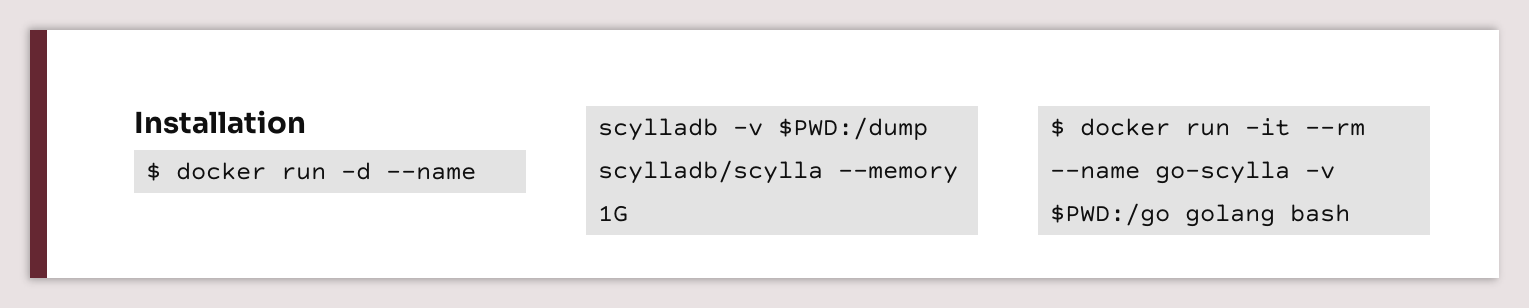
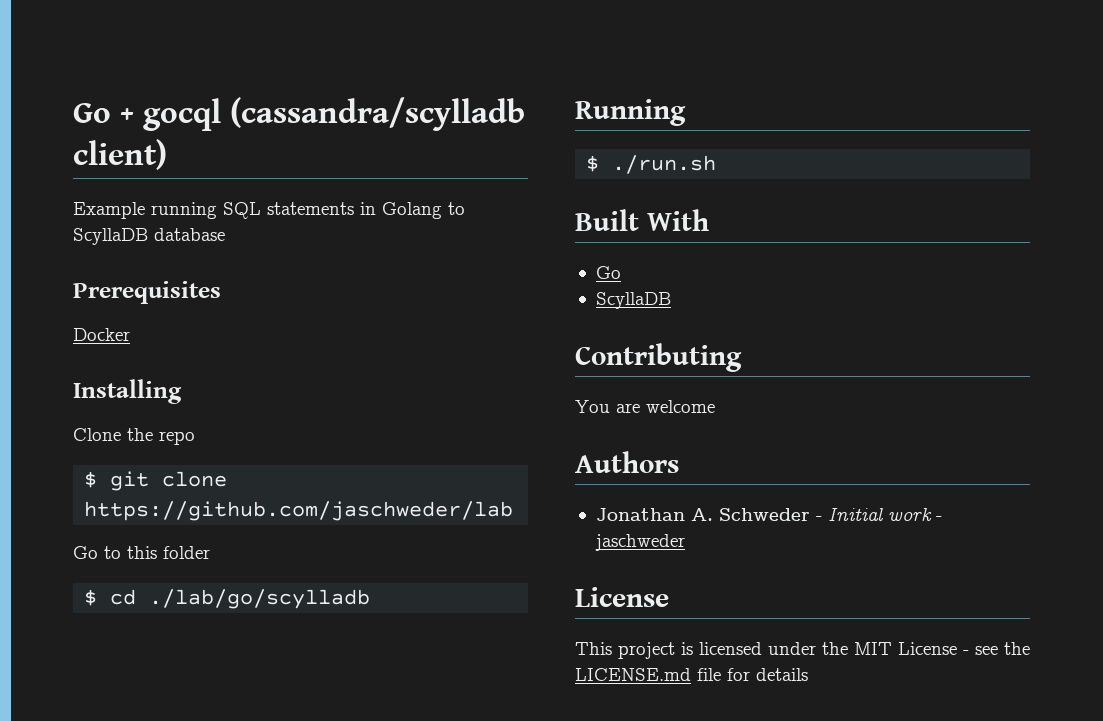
[134,110,306,134] [146,162,477,181] [598,117,929,141] [598,160,959,184] [598,205,629,222] [1050,118,1366,137] [1050,161,1336,184] [1050,203,1351,227] Installation // $ docker run -d --name scylladb -v $PWD:/dump scylladb/scylla --memory 1G // $ docker run -it --rm --name go-scylla -v $PWD:/go golang bash -> [73,97,525,131] [73,139,167,170] [73,202,465,219] [73,228,225,245] [73,281,221,304] [73,328,130,341] [73,379,182,404] [73,428,195,445] [84,471,228,491] [84,501,514,521] [73,546,210,559] [84,589,371,609] [575,99,686,126] [586,155,717,174] [575,209,709,231] [595,266,621,279] [595,292,671,309] [575,343,742,372] [575,400,715,413] [575,451,679,473] [595,508,942,521] [594,534,685,551] [575,587,669,607] [575,642,1030,659] [575,668,808,681] Go + gocql (cassandra/scylladb client) // Example running SQL statements in Golang to ScyllaDB database // Prerequisites // Docker // Installing // Clone the repo // $ git clone https://github.com/jaschweder/lab // Go to this folder // $ cd ./lab/go/scylladb // Running // $ ./run.sh // Built With // Go // ScyllaDB // Contributing // You are welcome // Authors // Jonathan A. Schweder - Initial work - jaschweder // License // This project is licensed under the MIT License - see the LICENSE.md file for details

